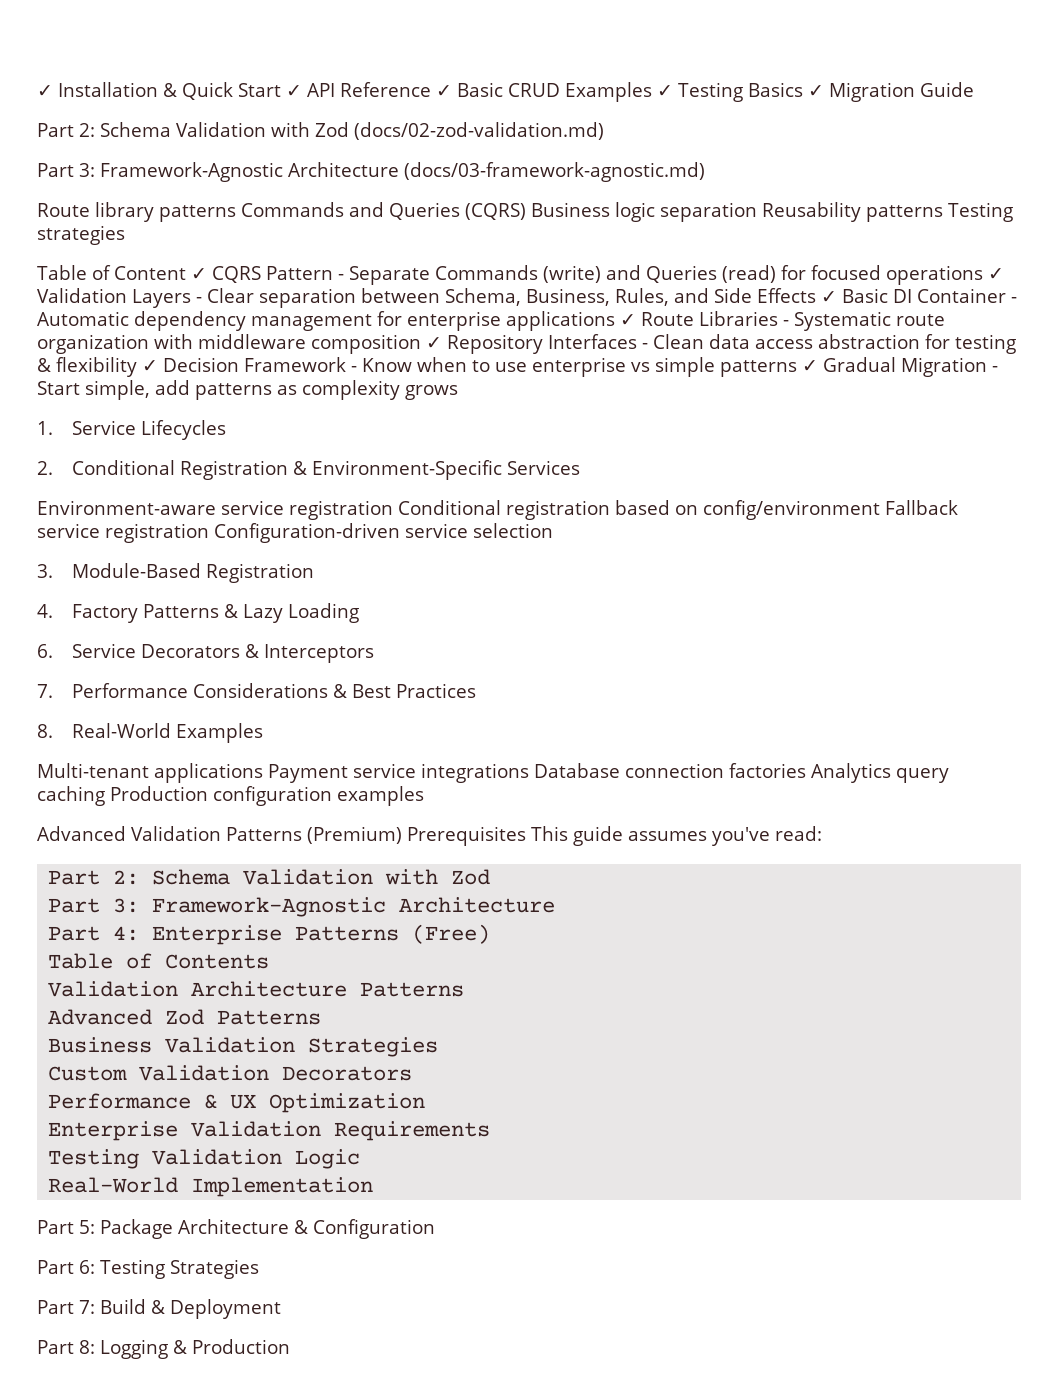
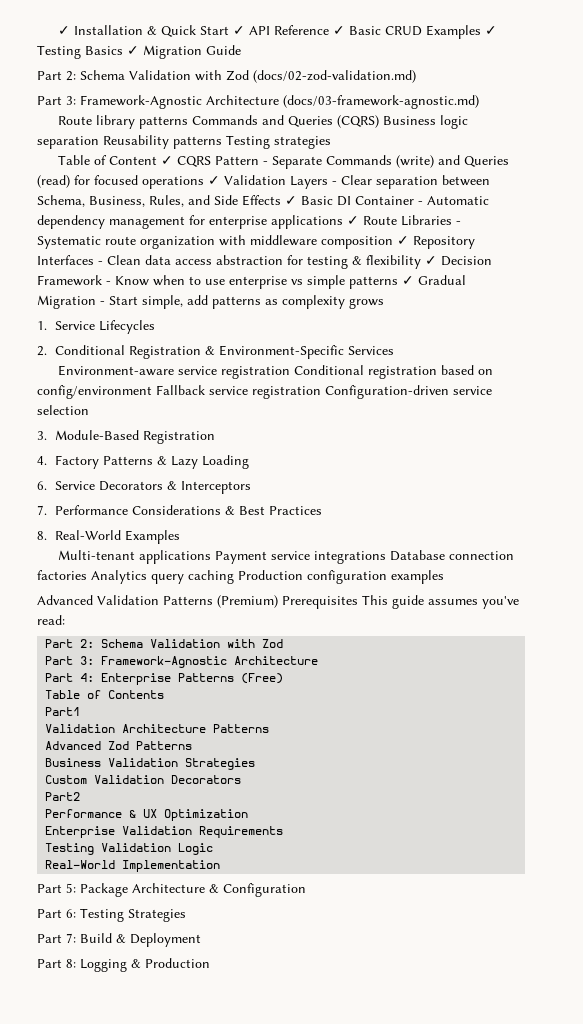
(270, 961) none -> [45,707,81,716] // Part1
(413, 1073) none -> [45,792,81,801] // Part2

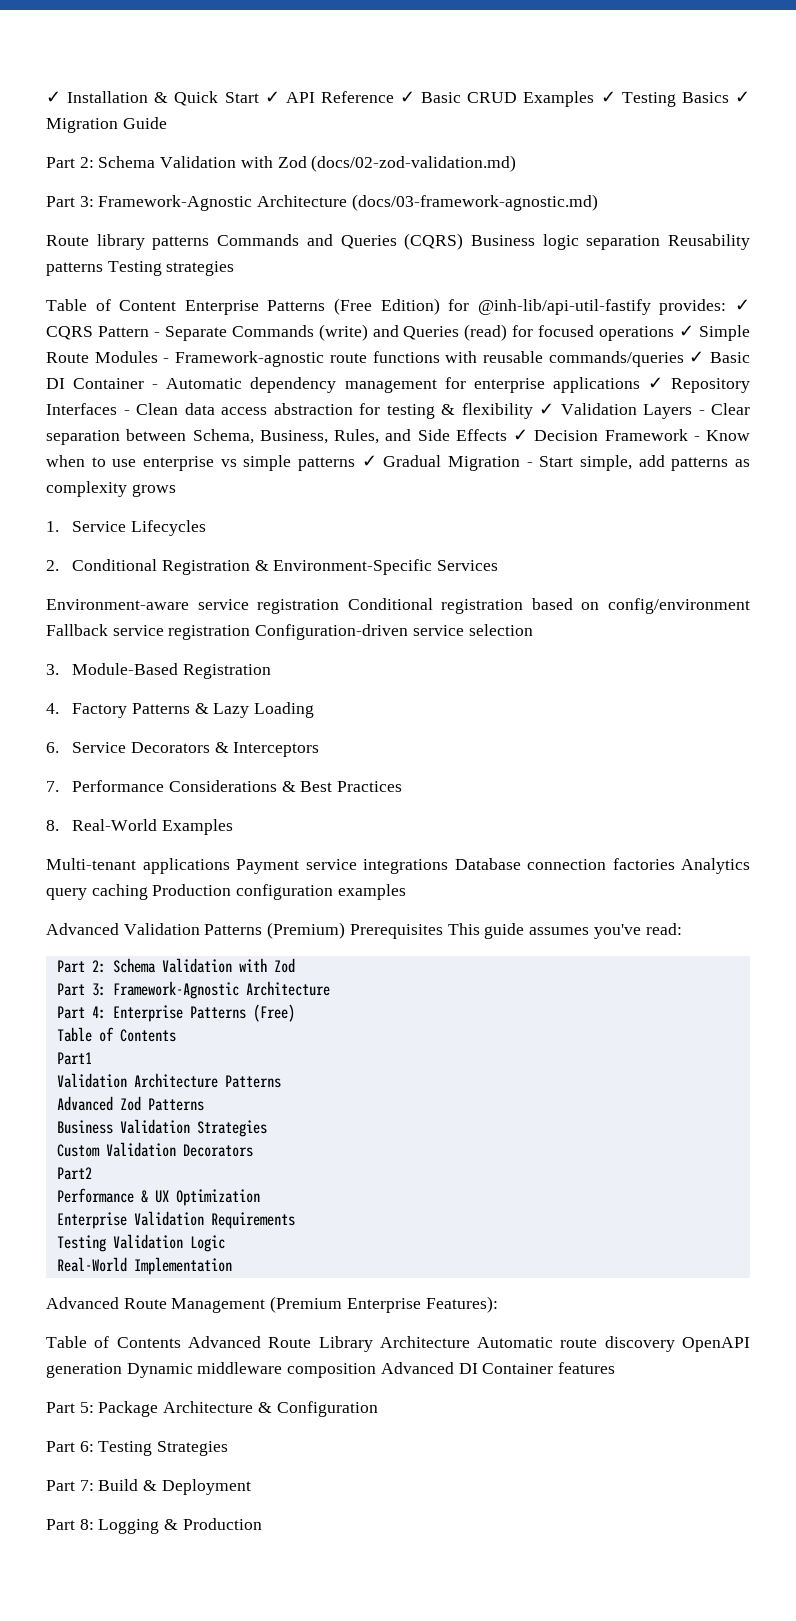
(157, 160) none -> [184,298,727,315] Enterprise Patterns (Free Edition) for @inh-lib/api-util-fastify provides:
(220, 180) none -> [698,325,750,341] [46,351,750,367] [46,377,751,393] [46,403,554,419] Simple Route Modules - Framework-agnostic route functions with reusable commands/queries ✓ Basic DI Container - Automatic dependency management for enterprise applications ✓ Repository Interfaces - Clean data access abstraction for testing & flexibility ✓
[301,196,489,206] [37,215,461,229] [37,235,475,249] [37,255,437,269] Basic DI Container - Automatic dependency management for enterprise applications ✓ Route Libraries - Systematic route organization with middleware composition ✓ Repository Interfaces - Clean data access abstraction for testing & flexibility ✓ -> (528, 435) none
(221, 866) none -> [46,1296,498,1313] [46,1336,750,1352] [46,1362,616,1378] // Advanced Route Management (Premium Enterprise Features): // Table of Contents Advanced Route Library Architecture Automatic route discovery OpenAPI generation Dynamic middleware composition Advanced DI Container features

